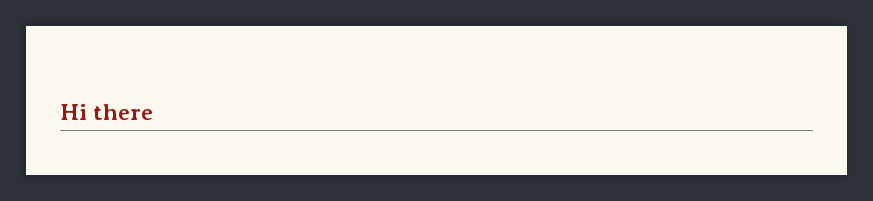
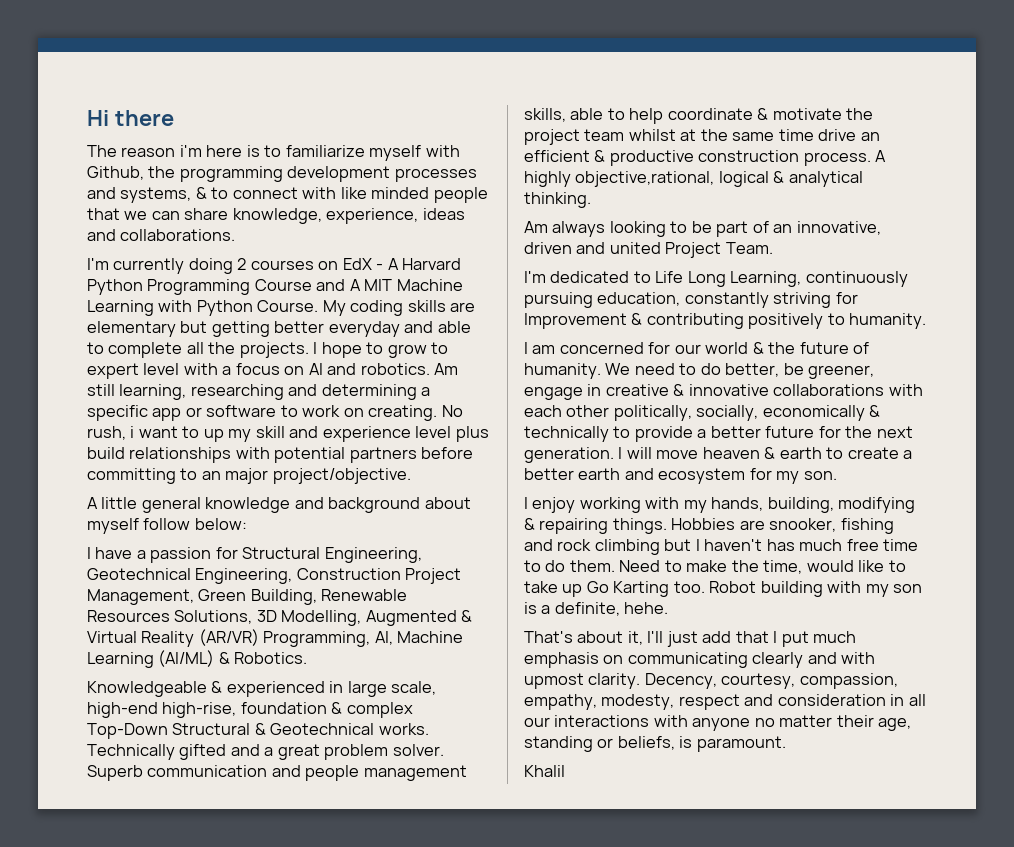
(154, 112) none -> [87,145,460,161] [87,166,477,182] [87,187,488,203] [87,208,465,224] [87,229,236,241] [87,258,462,274] [87,279,463,295] [87,300,476,316] [87,321,471,337] [87,342,449,358] [87,363,459,379] [87,384,431,400] [87,405,463,421] [87,426,489,442] [87,447,474,463] [87,468,411,484] [87,497,471,513] [87,518,247,534] [87,547,422,563] [87,568,462,584] [87,589,408,605] [87,610,473,626] [87,629,464,647] [87,650,308,668] [87,681,437,697] [87,702,413,718] [87,723,429,739] [87,744,444,760] [87,765,467,781] [524,108,874,124] [524,129,880,145] [524,150,887,166] [524,171,863,187] [524,192,591,208] [524,221,881,237] [524,242,773,258] [524,271,908,287] [524,292,858,308] [524,313,927,329] [524,342,870,354] [524,363,875,379] [524,384,923,400] [524,405,881,421] [524,426,913,442] [524,447,913,463] [524,468,837,484] [524,497,916,513] [524,518,894,534] [524,539,919,555] [524,560,906,574] [524,581,923,597] [524,602,669,616] [524,631,857,647] [524,652,876,668] [524,673,898,689] [524,694,926,710] [524,715,912,731] [524,736,786,752] [524,765,565,777] // The reason i'm here is to familiarize myself with Github, the programming development processes and systems, & to connect with like minded people that we can share knowledge, experience, ideas and collaborations. // I'm currently doing 2 courses on EdX - A Harvard Python Programming Course and A MIT Machine Learning with Python Course. My coding skills are elementary but getting better everyday and able to complete all the projects. I hope to grow to expert level with a focus on AI and robotics. Am still learning, researching and determining a specific app or software to work on creating. No rush, i want to up my skill and experience level plus build relationships with potential partners before committing to an major project/objective. // A little general knowledge and background about myself follow below: // I have a passion for Structural Engineering, Geotechnical Engineering, Construction Project Management, Green Building, Renewable Resources Solutions, 3D Modelling, Augmented & Virtual Reality (AR/VR) Programming, AI, Machine Learning (AI/ML) & Robotics. // Knowledgeable & experienced in large scale, high-end high-rise, foundation & complex Top-Down Structural & Geotechnical works. Technically gifted and a great problem solver. Superb communication and people management skills, able to help coordinate & motivate the project team whilst at the same time drive an efficient & productive construction process. A highly objective,rational, logical & analytical thinking. // Am always looking to be part of an innovative, driven and united Project Team. // I'm dedicated to Life Long Learning, continuously pursuing education, constantly striving for Improvement & contributing positively to humanity. // I am concerned for our world & the future of humanity. We need to do better, be greener, engage in creative & innovative collaborations with each other politically, socially, economically & technically to provide a better future for the next generation. I will move heaven & earth to create a better earth and ecosystem for my son. // I enjoy working with my hands, building, modifying & repairing things. Hobbies are snooker, fishing and rock climbing but I haven't has much free time to do them. Need to make the time, would like to take up Go Karting too. Robot building with my son is a definite, hehe. // That's about it, I'll just add that I put much emphasis on communicating clearly and with upmost clarity. Decency, courtesy, compassion, empathy, modesty, respect and consideration in all our interactions with anyone no matter their age, standing or beliefs, is paramount. // Khalil

